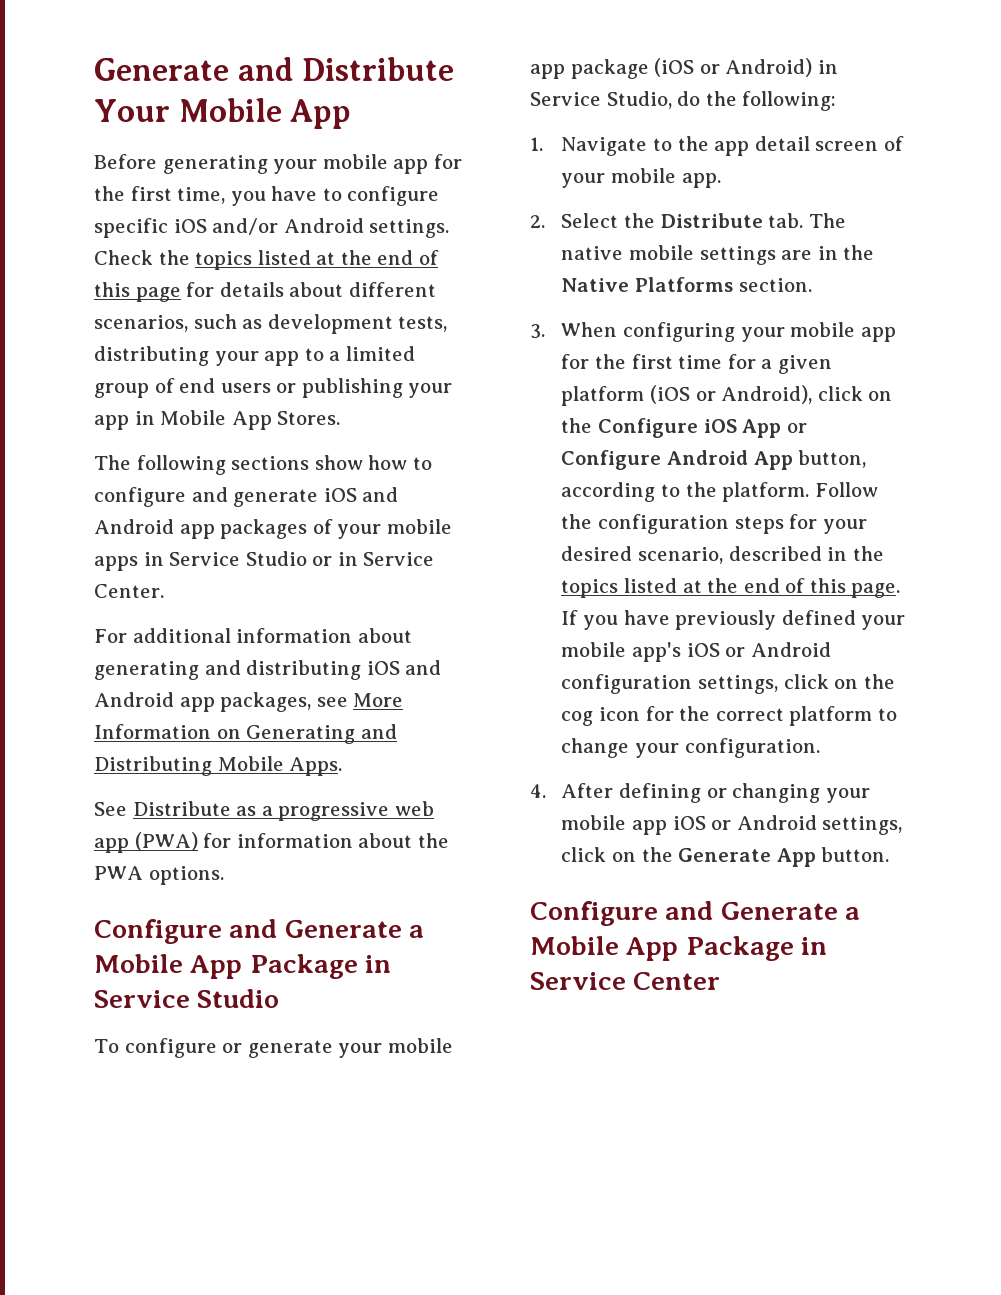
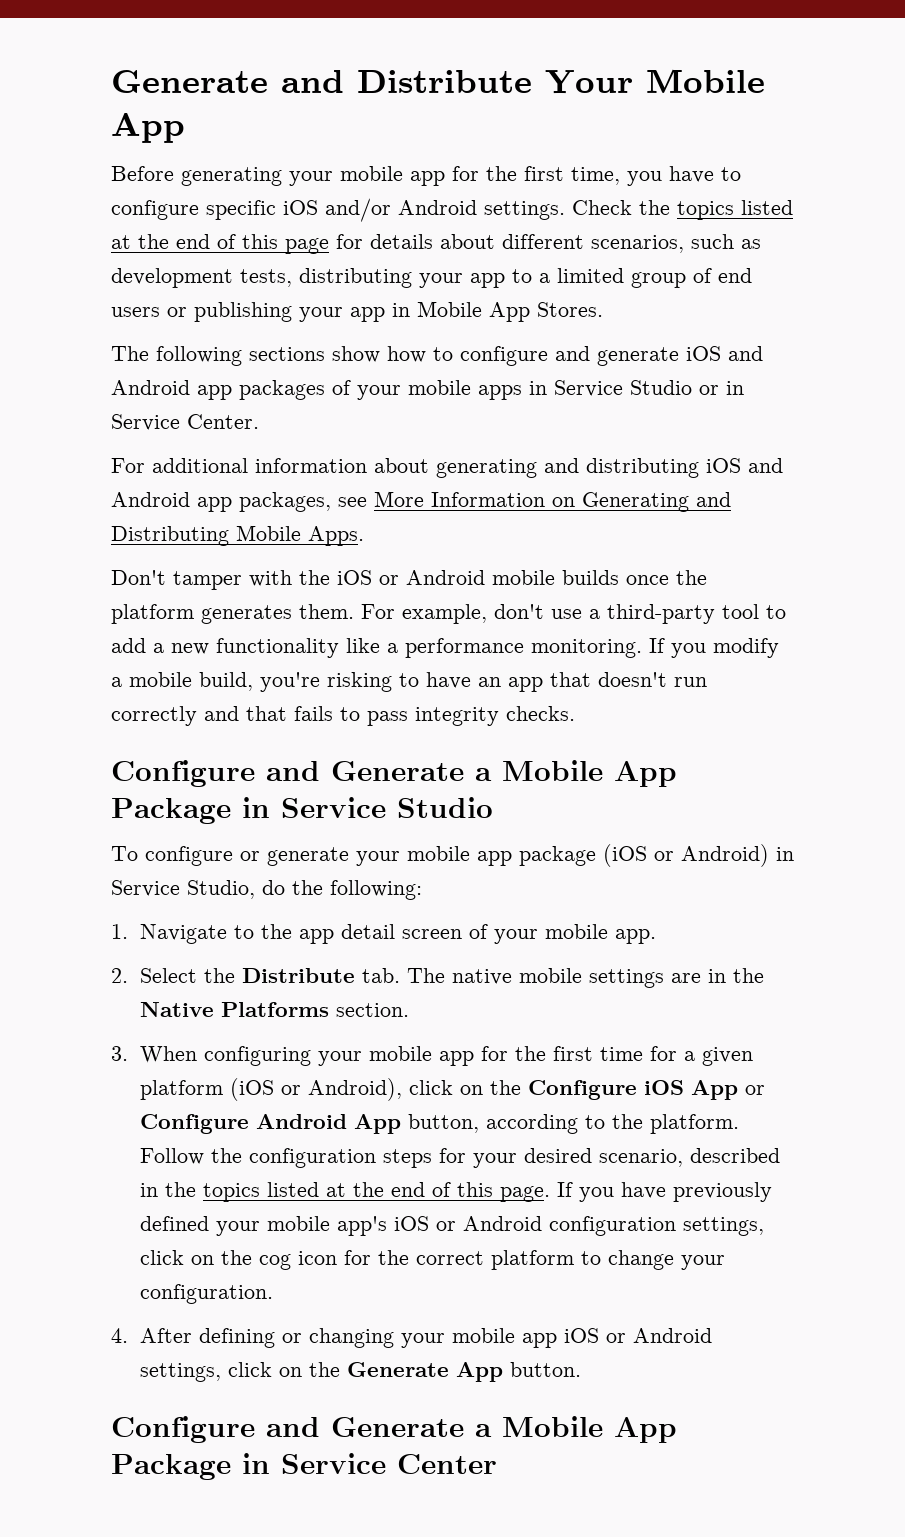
[94,801,434,821] [94,832,449,853] [94,866,224,885] See Distribute as a progressive web app (PWA) for information about the PWA options. -> [111,570,707,590] [111,604,786,624] [111,638,779,658] [111,672,707,692] [111,706,575,726] Don't tamper with the iOS or Android mobile builds once the platform generates them. For example, don't use a third-party tool to add a new functionality like a performance monitoring. If you modify a mobile build, you're risking to have an app that doesn't run correctly and that fails to pass integrity checks.

